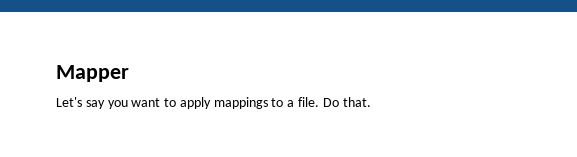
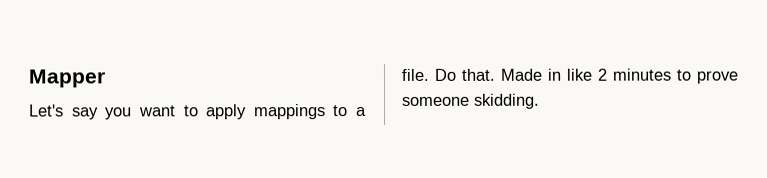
(371, 102) none -> [500,68,738,84] [402,93,540,109] Made in like 2 minutes to prove someone skidding.

